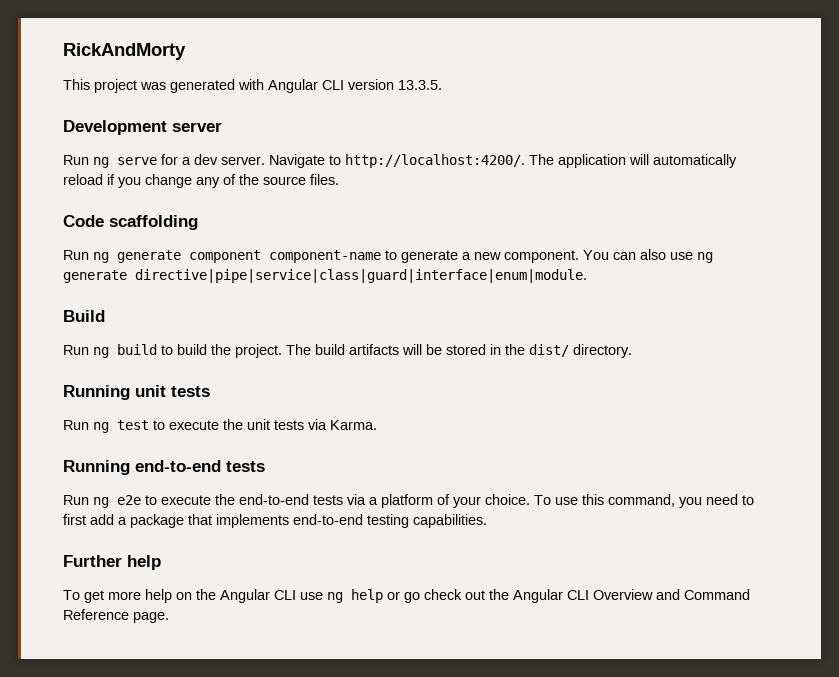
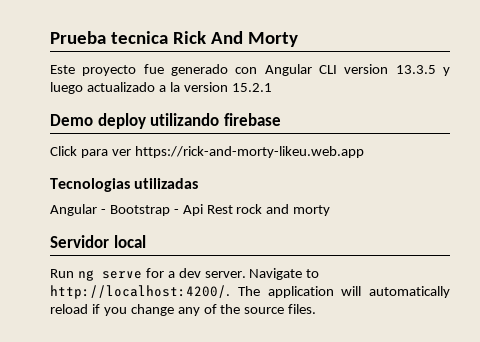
[63,43,186,60] [63,79,442,93] [63,120,222,135] RickAndMorty // This project was generated with Angular CLI version 13.3.5. // Development server -> [50,31,298,47] [50,64,450,76] [50,82,272,94] [50,113,281,129] [50,146,364,158] [50,178,199,192] [50,204,331,216] [50,235,146,248] Prueba tecnica Rick And Morty // Este proyecto fue generado con Angular CLI version 13.3.5 y luego actualizado a la version 15.2.1 // Demo deploy utilizando firebase // Click para ver https://rick-and-morty-likeu.web.app // Tecnologias utilizadas // Angular - Bootstrap - Api Rest rock and morty // Servidor local
[63,215,198,230] [63,249,713,263] [63,269,587,283] [63,310,105,322] [63,344,632,358] [63,385,210,400] [63,419,377,433] [63,460,265,475] [63,494,754,508] [63,514,487,528] [63,555,161,570] [63,589,750,603] [63,609,169,623] // Code scaffolding // Run ng generate component component-name to generate a new component. You can also use ng generate directive|pipe|service|class|guard|interface|enum|module. // Build // Run ng build to build the project. The build artifacts will be stored in the dist/ directory. // Running unit tests // Run ng test to execute the unit tests via Karma. // Running end-to-end tests // Run ng e2e to execute the end-to-end tests via a platform of your choice. To use this command, you need to first add a package that implements end-to-end testing capabilities. // Further help // To get more help on the Angular CLI use ng help or go check out the Angular CLI Overview and Command Reference page. -> (317, 309) none

